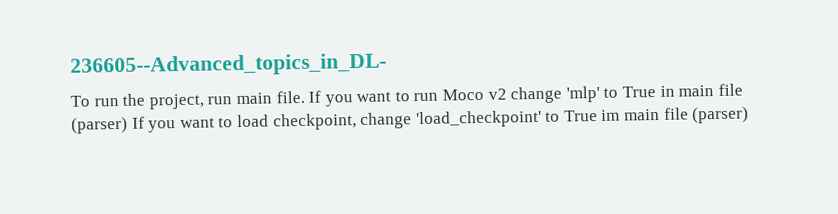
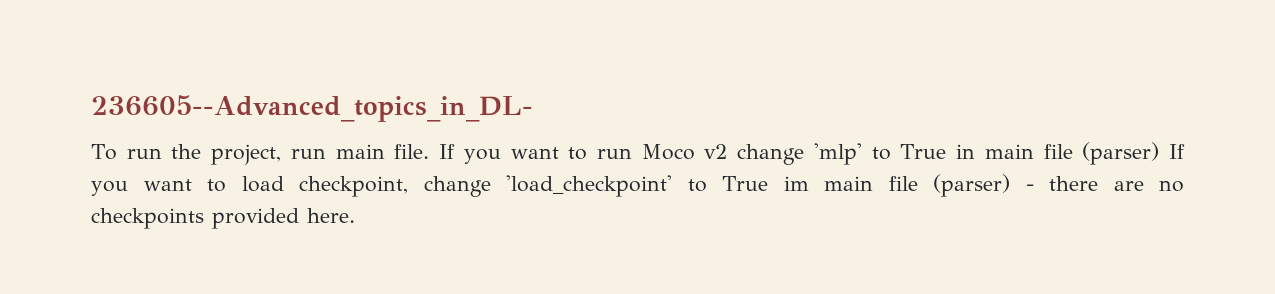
(750, 115) none -> [1025,176,1184,192] [91,208,355,229] - there are no checkpoints provided here.

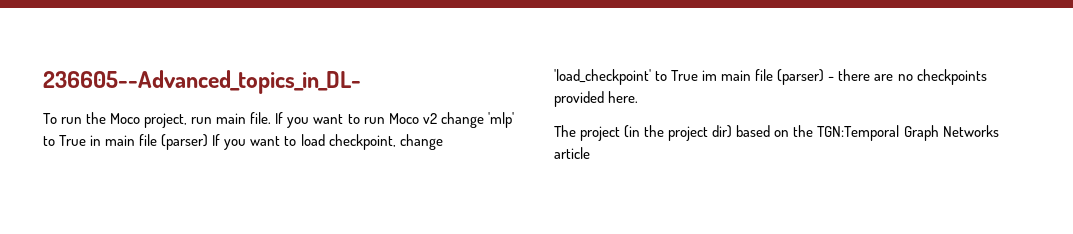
(202, 151) none -> [110,113,141,124] Moco
(355, 215) none -> [554,125,999,141] [554,147,590,159] // The project (in the project dir) based on the TGN:Temporal Graph Networks article

